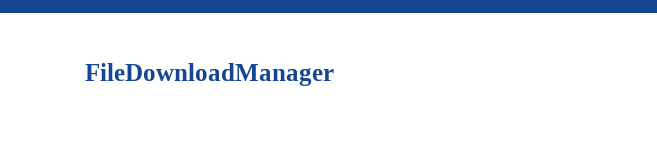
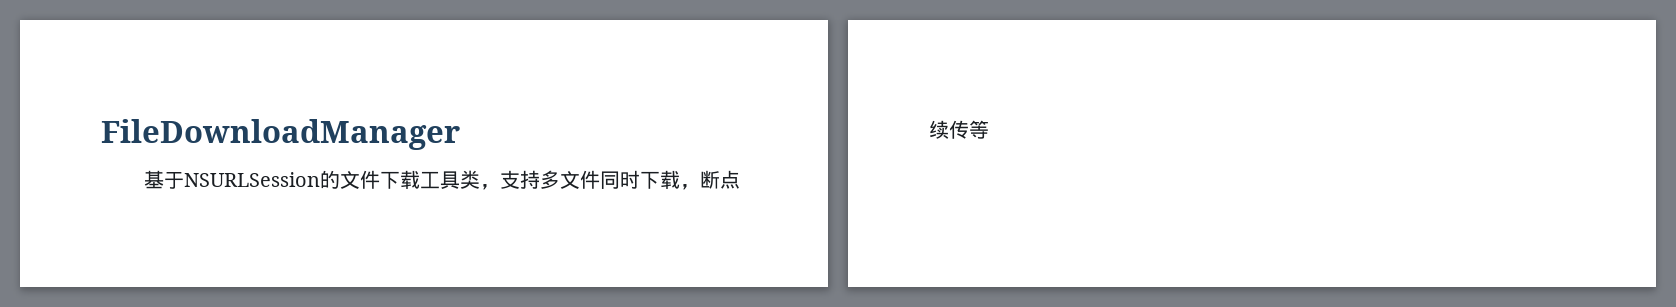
(334, 74) none -> [143,170,740,190] [929,120,989,139] // 基于NSURLSession的文件下载工具类，支持多文件同时下载，断点续传等

